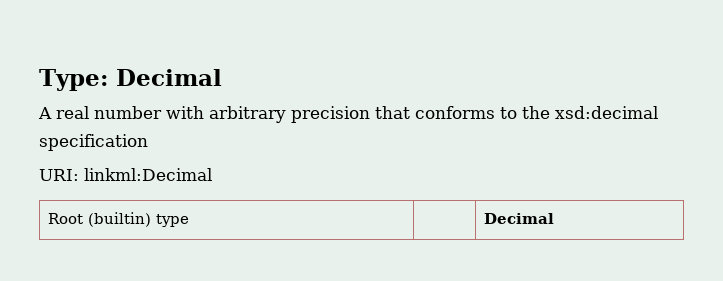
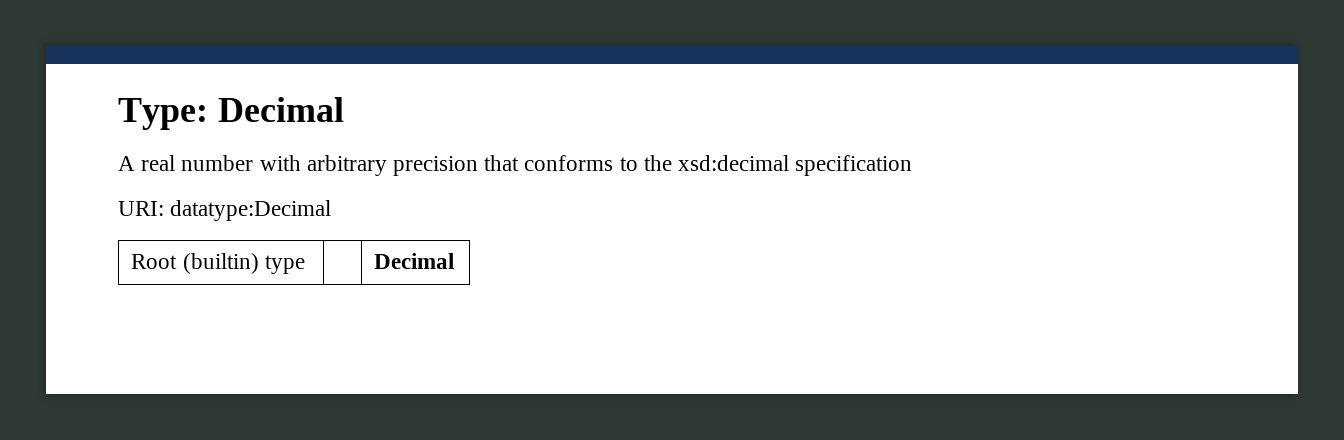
[84,168,212,181] linkml:Decimal -> [170,200,332,221] datatype:Decimal

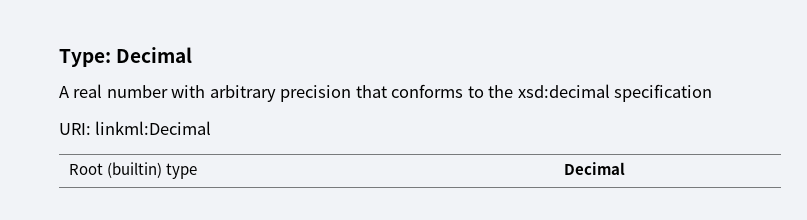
[170,200,332,221] datatype:Decimal -> [95,121,212,135] linkml:Decimal

